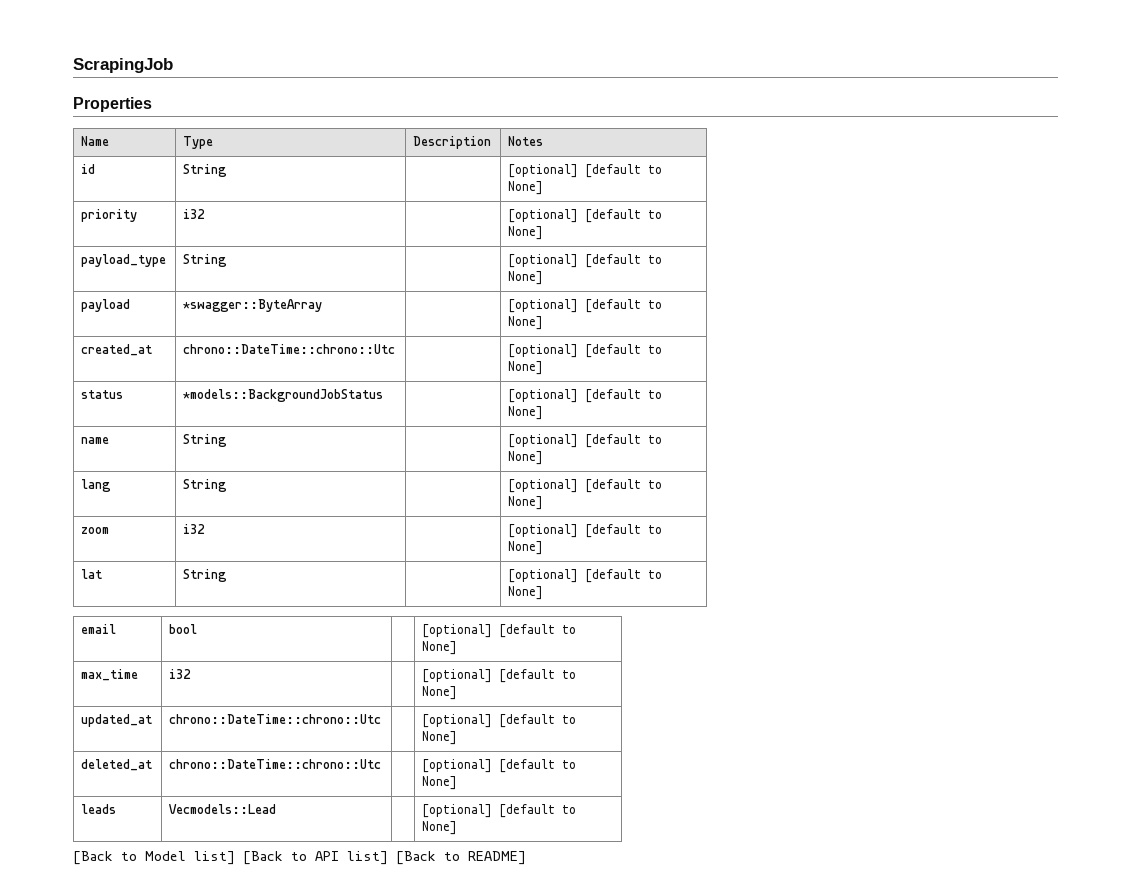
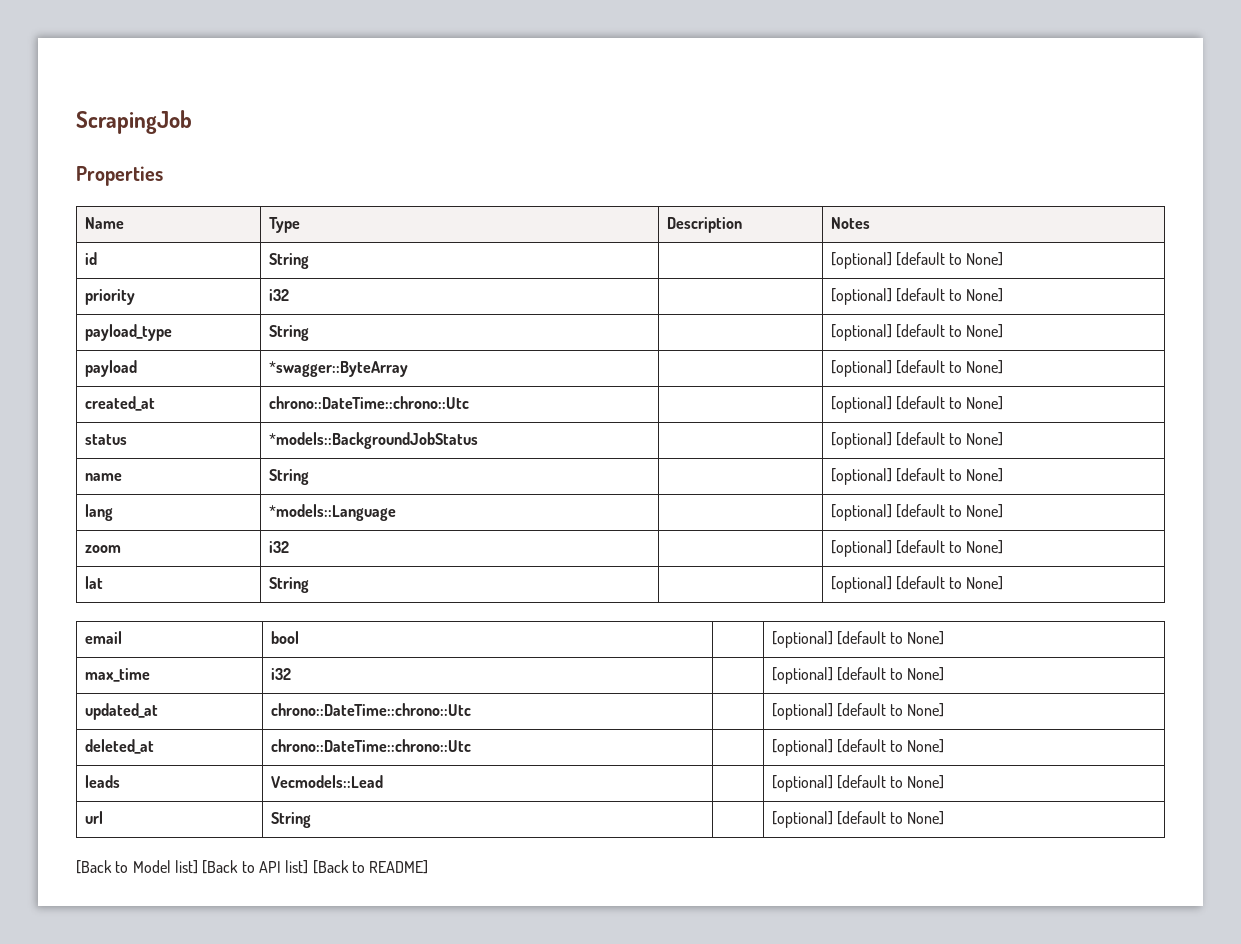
[183,479,228,492] String -> [268,504,396,521] *models::Language
(458, 828) none -> [84,811,103,824] [270,812,311,828] [771,811,945,828] // url | String | | [optional] [default to None]

